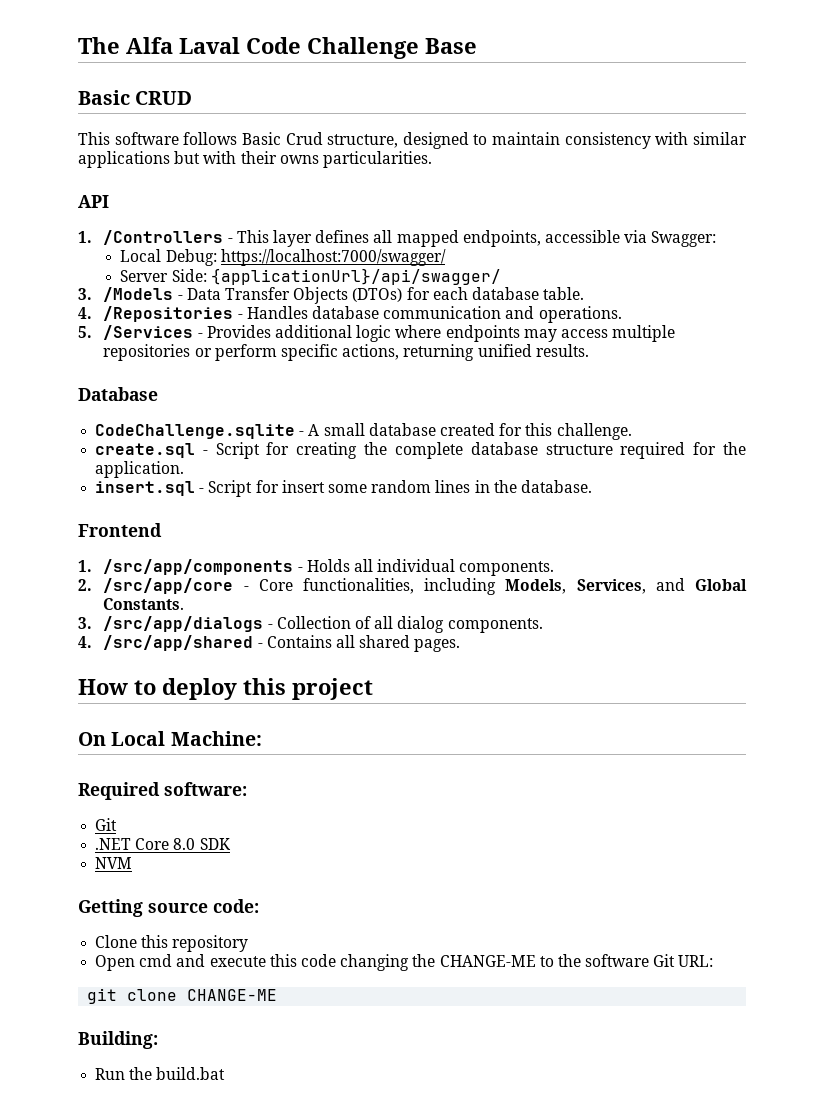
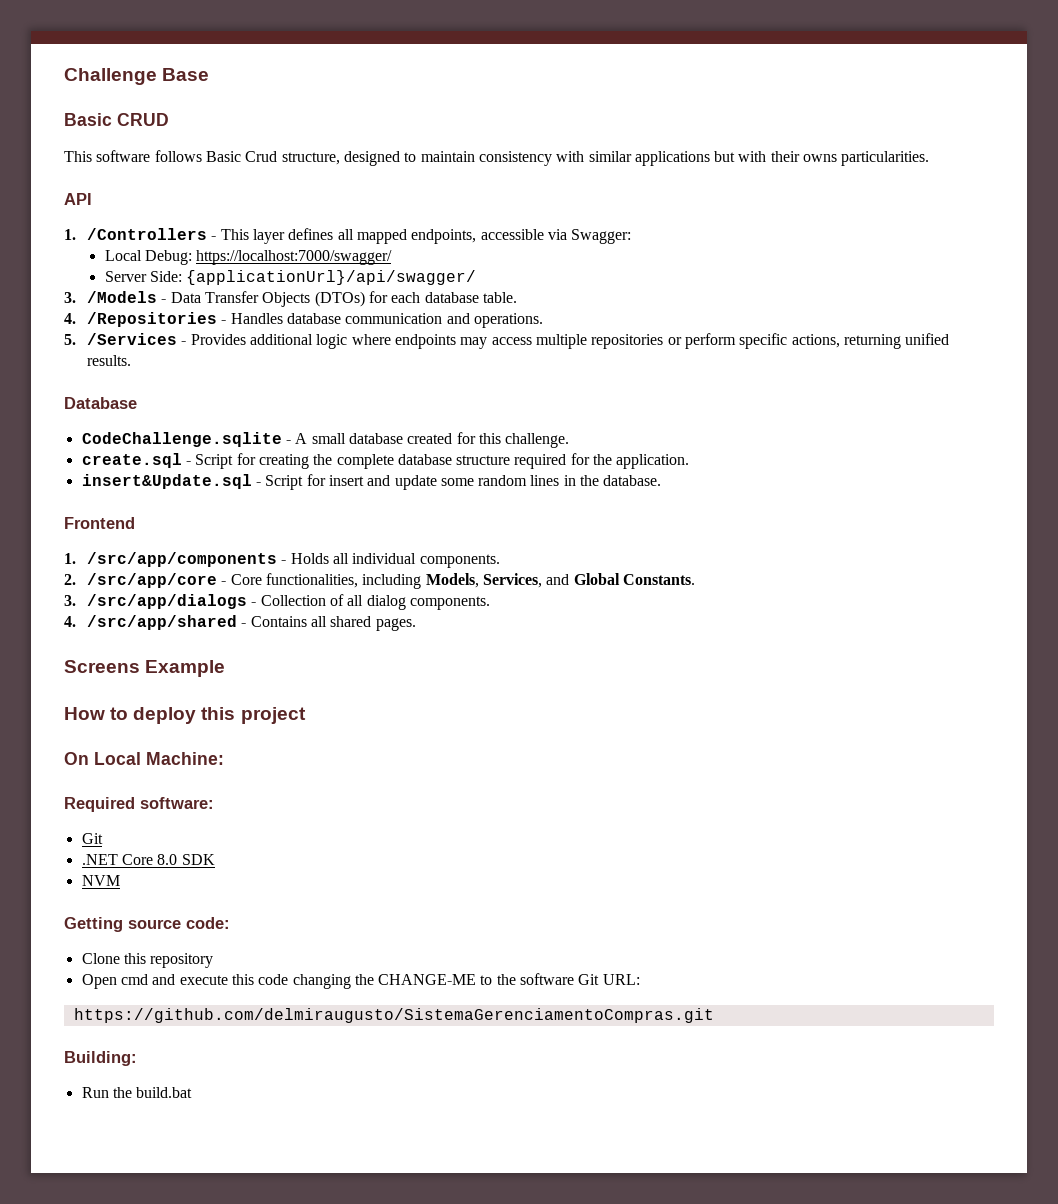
[78,37,301,54] The Alfa Laval Code -> (64, 76) none
[95,481,196,496] insert.sql -> [81,474,252,489] insert&Update.sql
(325, 486) none -> [367,475,437,490] and update
(461, 645) none -> [64,660,226,677] // Screens Example
[87,988,278,1004] git clone CHANGE-ME -> [73,1008,714,1023] https://github.com/delmiraugusto/SistemaGerenciamentoCompras.git

